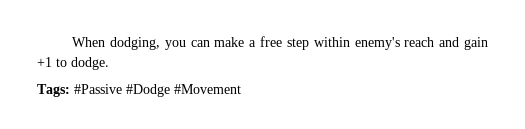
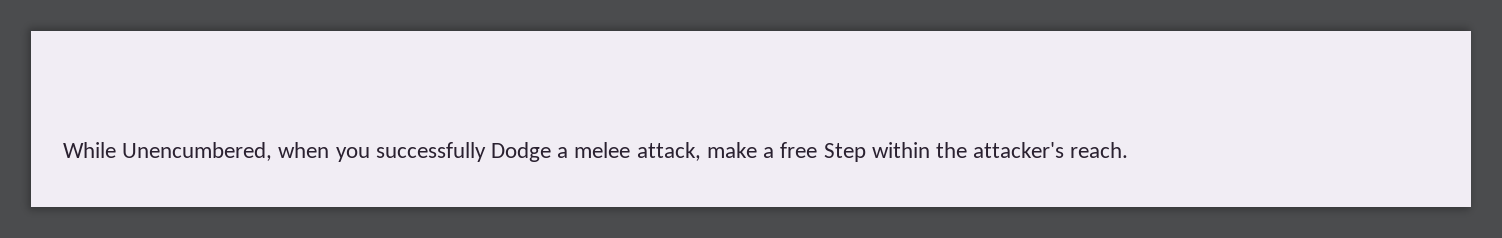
[72,36,488,50] [37,57,109,70] [37,84,241,97] When dodging, you can make a free step within enemy's reach and gain +1 to dodge. // Tags: #Passive #Dodge #Movement -> [63,142,1129,162] While Unencumbered, when you successfully Dodge a melee attack, make a free Step within the attacker's reach.

